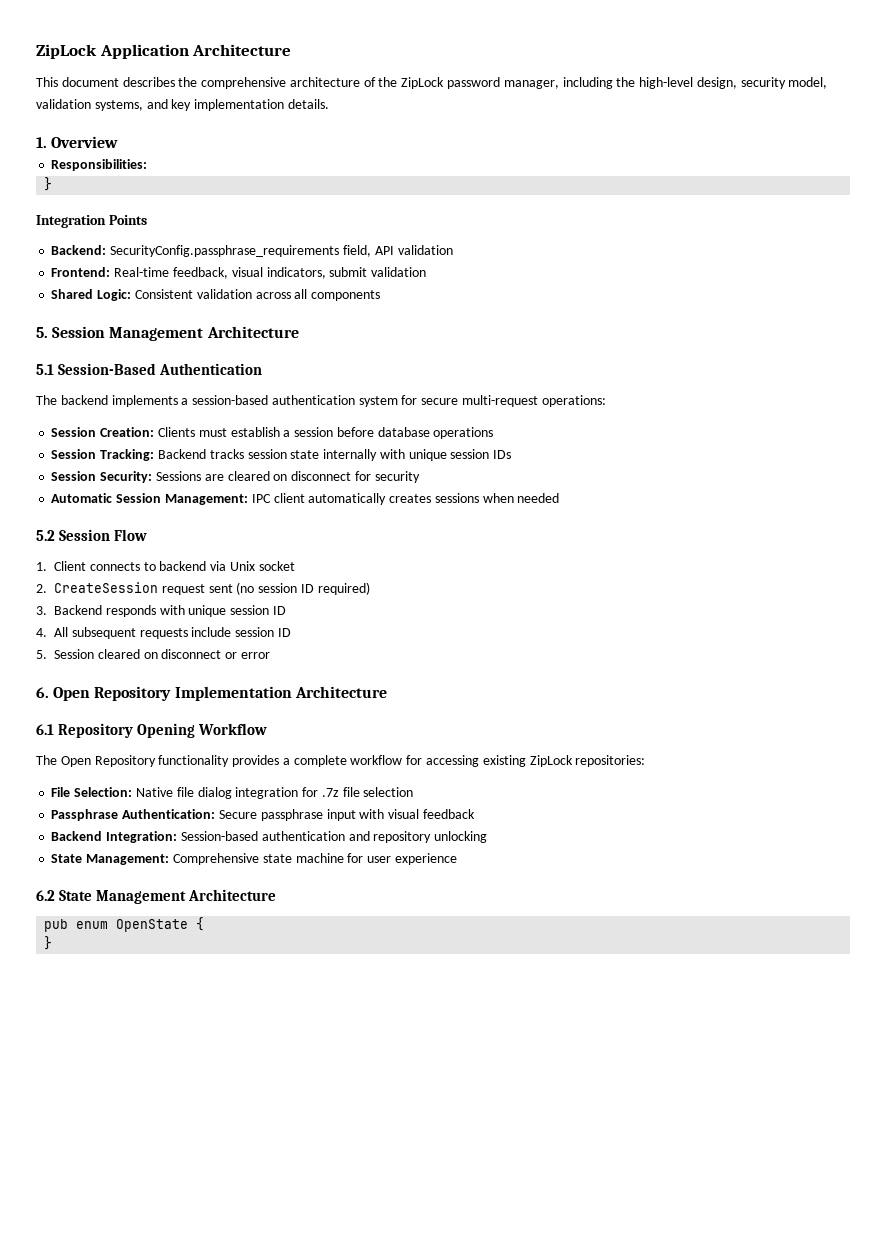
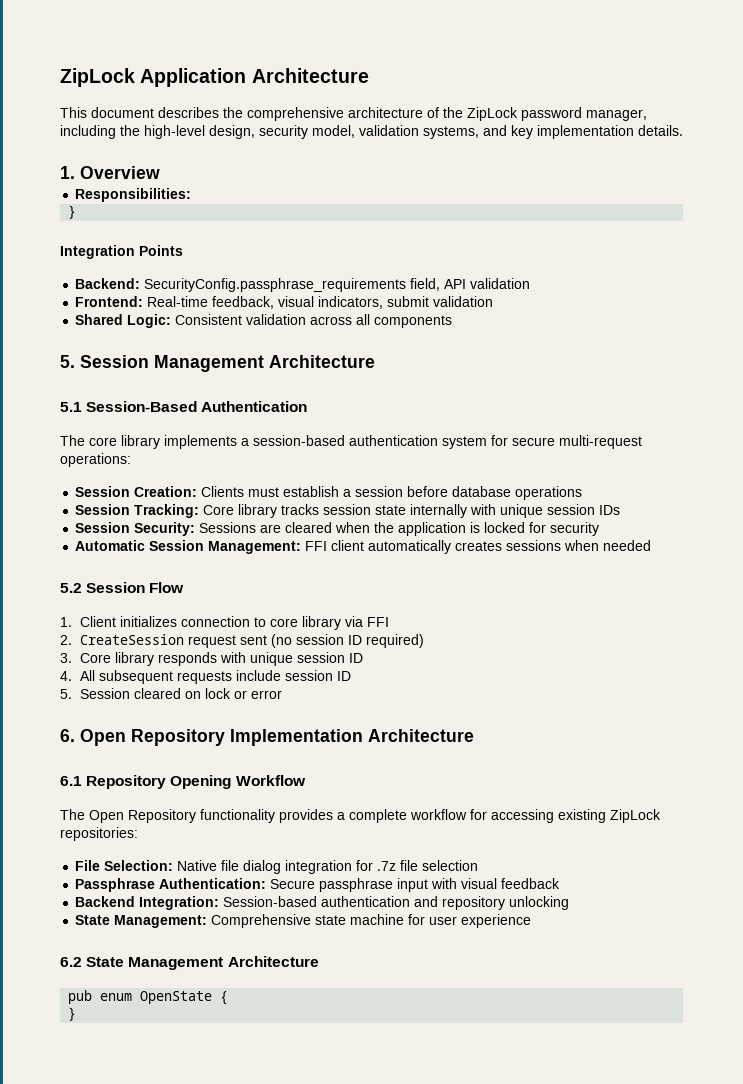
[60,395,108,405] backend -> [89,435,160,449] core library
[157,449,206,459] Backend -> [203,504,278,518] Core library
[273,471,352,481] on disconnect -> [335,522,526,536] when the application is locked
[251,494,271,503] IPC -> [305,541,328,551] FFI
[89,561,295,571] connects to backend via Unix socket -> [120,616,390,630] initializes connection to core library via FFI
[54,605,102,615] Backend -> [80,652,155,666] Core library
[161,649,222,659] disconnect -> [205,688,232,699] lock

